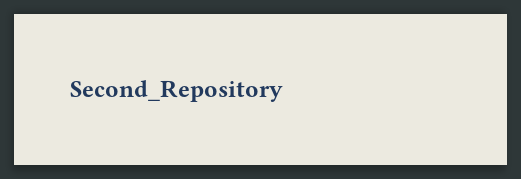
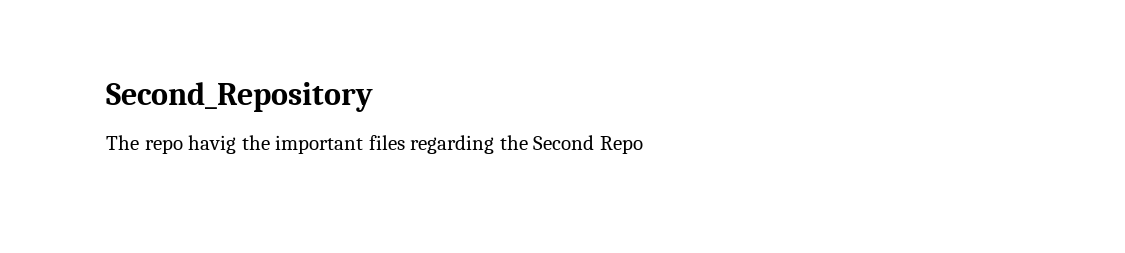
(283, 91) none -> [106,135,643,154] // The repo havig the important files regarding the Second Repo

